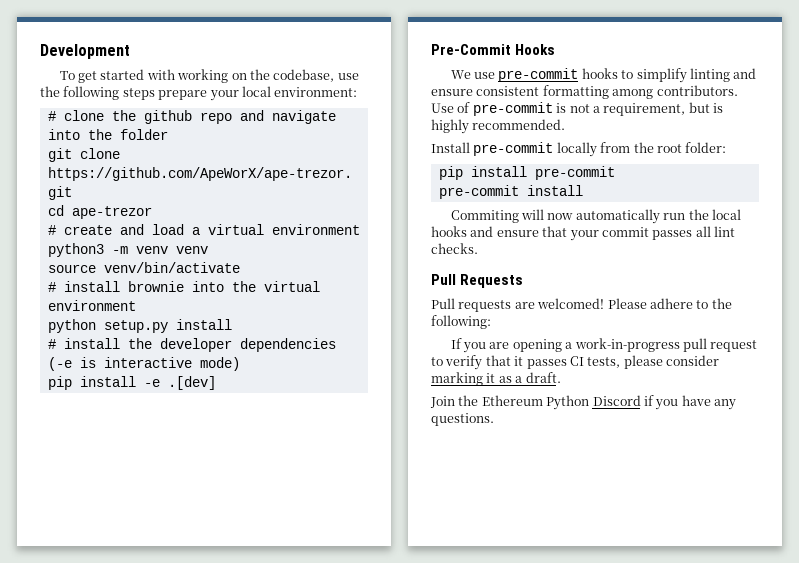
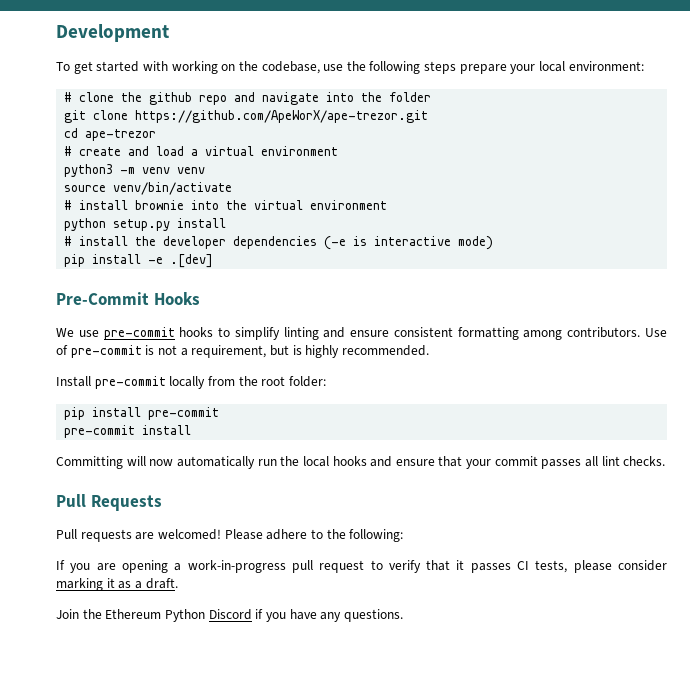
[450,210,519,223] Commiting -> [56,456,123,469] Committing

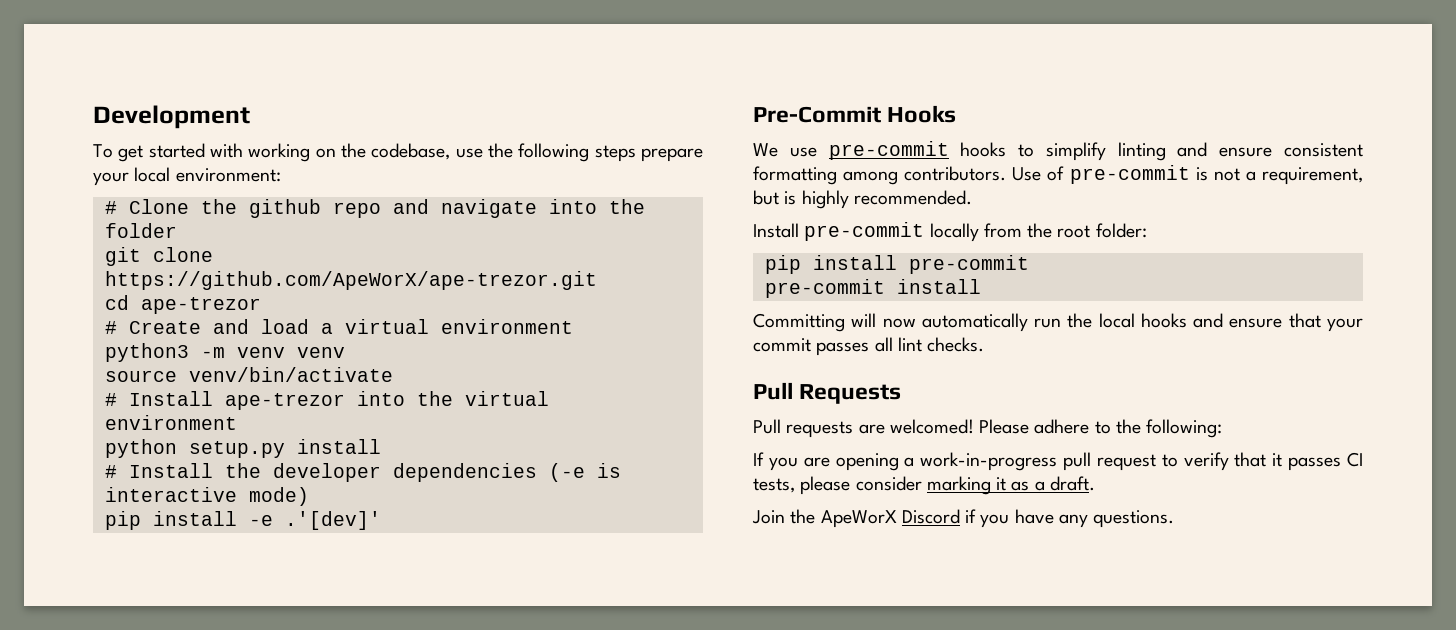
[79,92,115,102] clone -> [128,199,189,214] Clone
[79,147,122,156] create -> [128,321,201,334] Create
[79,200,185,210] install brownie -> [128,391,345,410] Install ape-trezor
[79,236,129,246] install -> [128,463,213,478] Install
[170,254,214,268] .[dev] -> [284,511,381,530] .'[dev]'
[105,609,205,622] Ethereum Python -> [820,510,897,528] ApeWorX

